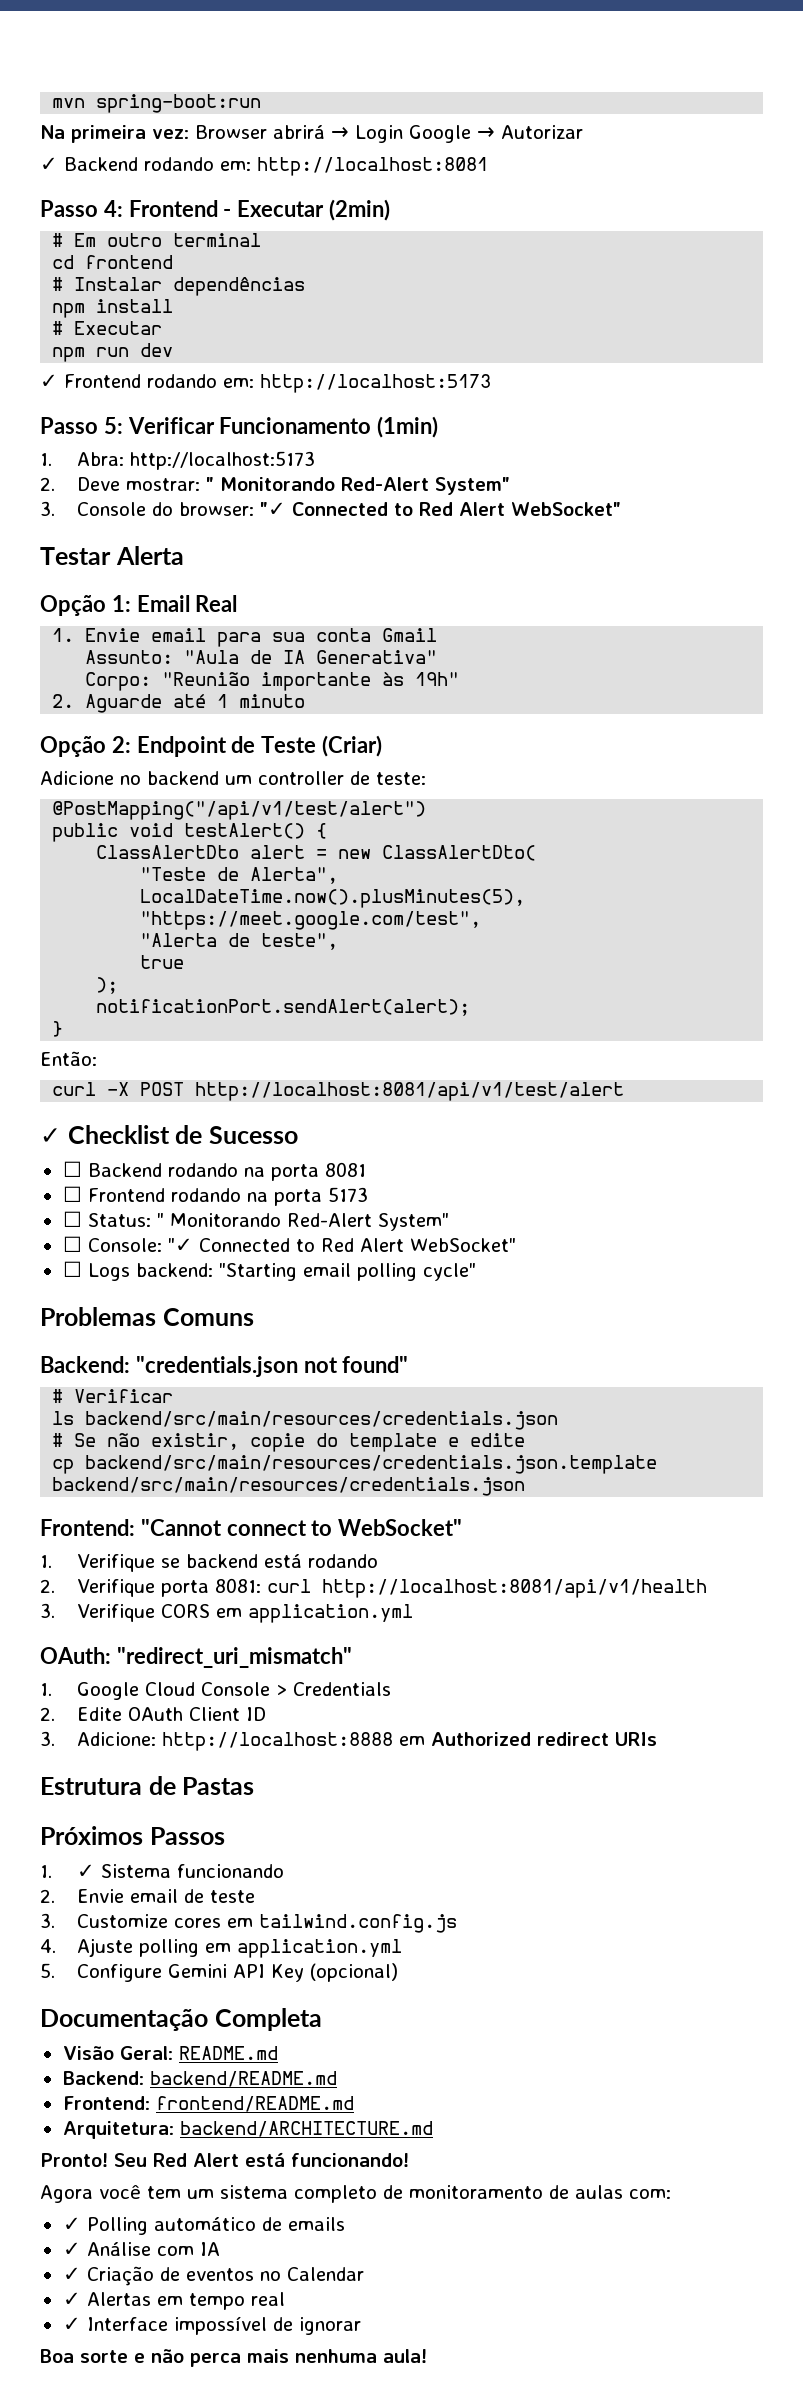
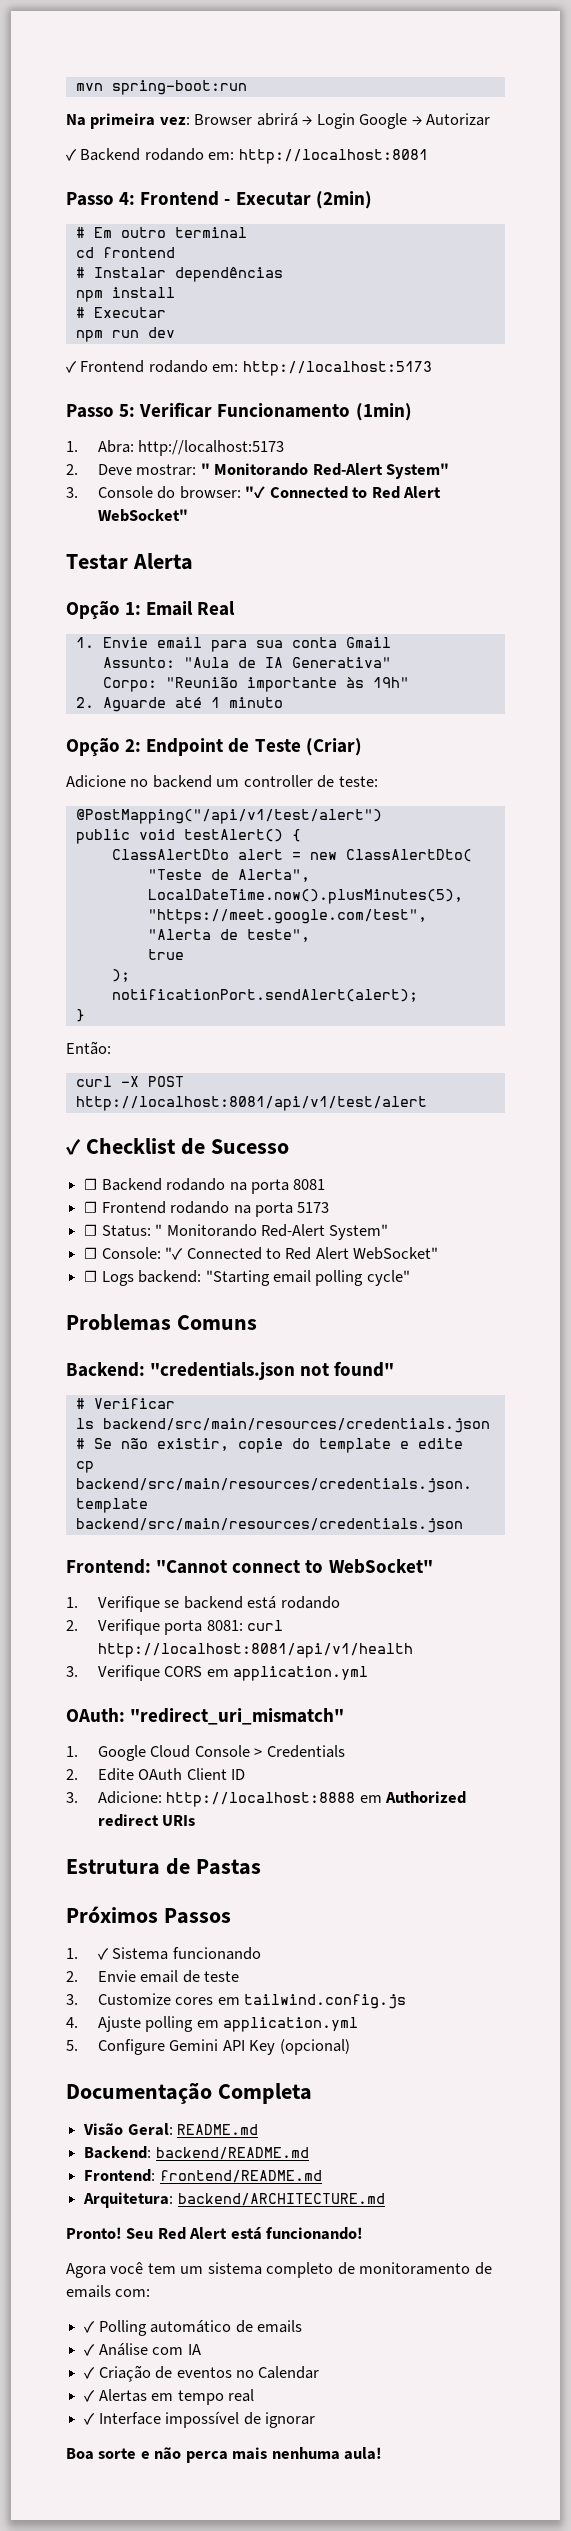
[575,2185,623,2199] aulas -> [66,2285,111,2298] emails

